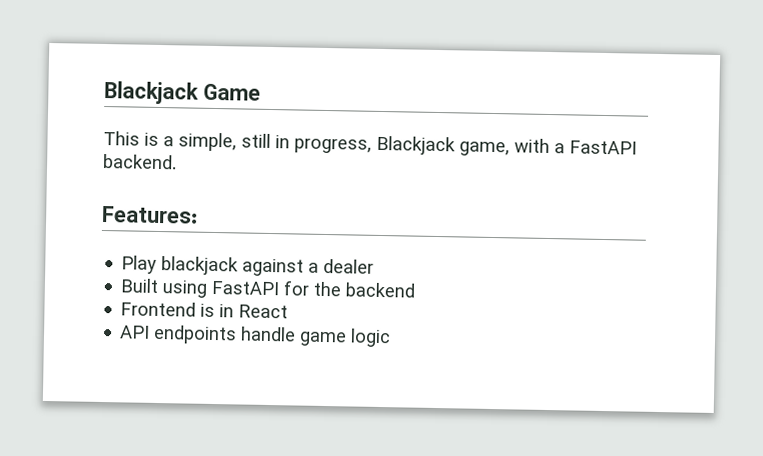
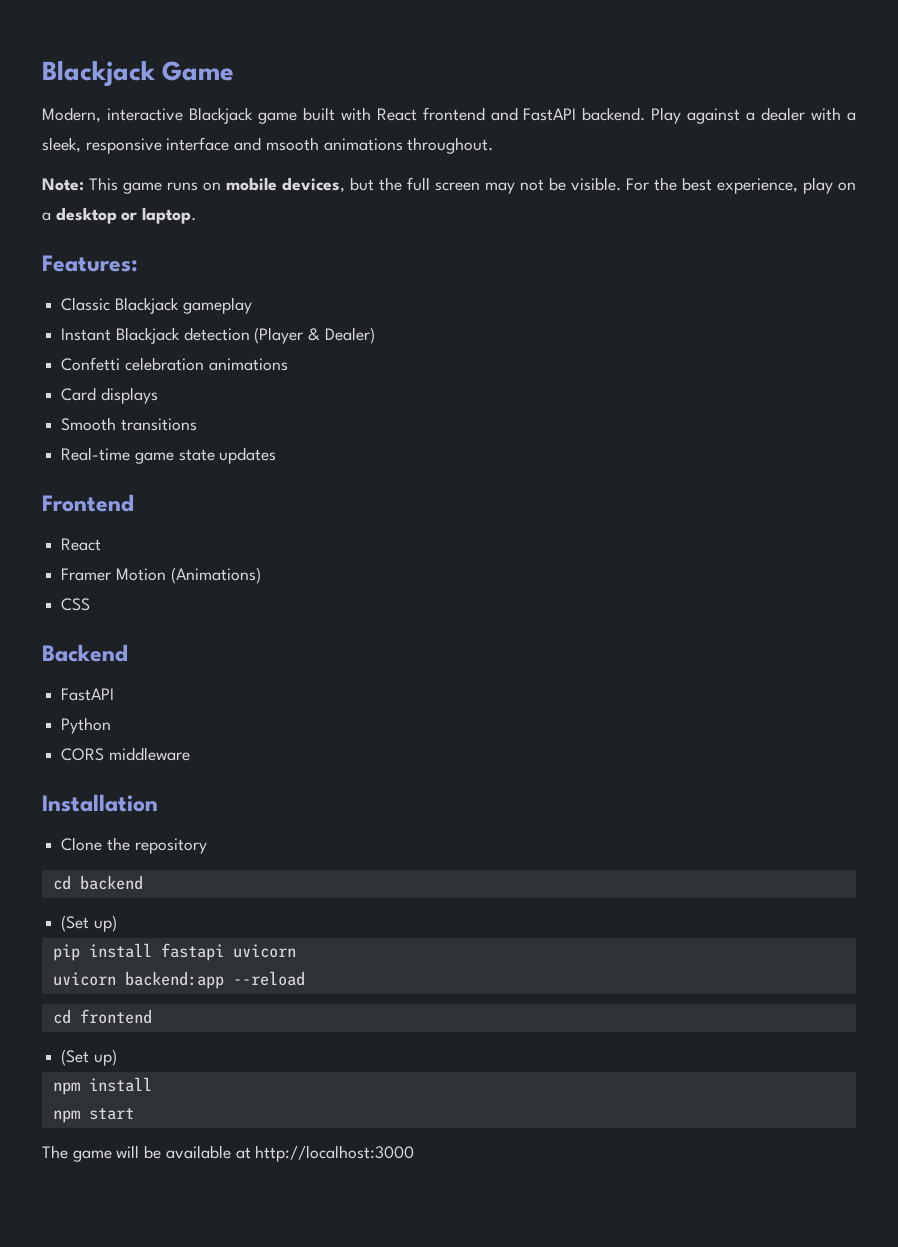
[103,130,637,157] [103,153,177,170] [102,205,198,224] [121,255,375,277] [120,278,417,298] [120,301,289,319] [119,324,392,348] This is a simple, still in progress, Blackjack game, with a FastAPI backend. // Features: // Play blackjack against a dealer // Built using FastAPI for the backend // Frontend is in React // API endpoints handle game logic -> [42,107,856,124] [42,137,494,154] [42,177,856,194] [42,207,197,224] [42,255,138,272] [61,297,252,314] [61,327,375,344] [61,357,288,371] [61,387,158,404] [61,417,197,431] [61,447,277,464] [42,494,134,512] [61,538,102,551] [61,567,261,584] [61,598,91,611] [42,644,128,662] [61,688,115,701] [61,717,112,734] [61,747,190,761] [42,794,158,812] [61,837,207,854] [52,875,143,890] [61,915,117,932] [52,943,296,961] [52,971,305,989] [52,1009,152,1024] [61,1049,117,1066] [52,1077,152,1095] [52,1108,134,1123] [42,1145,415,1162] Modern, interactive Blackjack game built with React frontend and FastAPI backend. Play against a dealer with a sleek, responsive interface and msooth animations throughout. // Note: This game runs on mobile devices, but the full screen may not be visible. For the best experience, play on a desktop or laptop. // Features: // Classic Blackjack gameplay // Instant Blackjack detection (Player & Dealer) // Confetti celebration animations // Card displays // Smooth transitions // Real-time game state updates // Frontend // React // Framer Motion (Animations) // CSS // Backend // FastAPI // Python // CORS middleware // Installation // Clone the repository // cd backend // (Set up) // pip install fastapi uvicorn // uvicorn backend:app --reload // cd frontend // (Set up) // npm install // npm start // The game will be available at http://localhost:3000

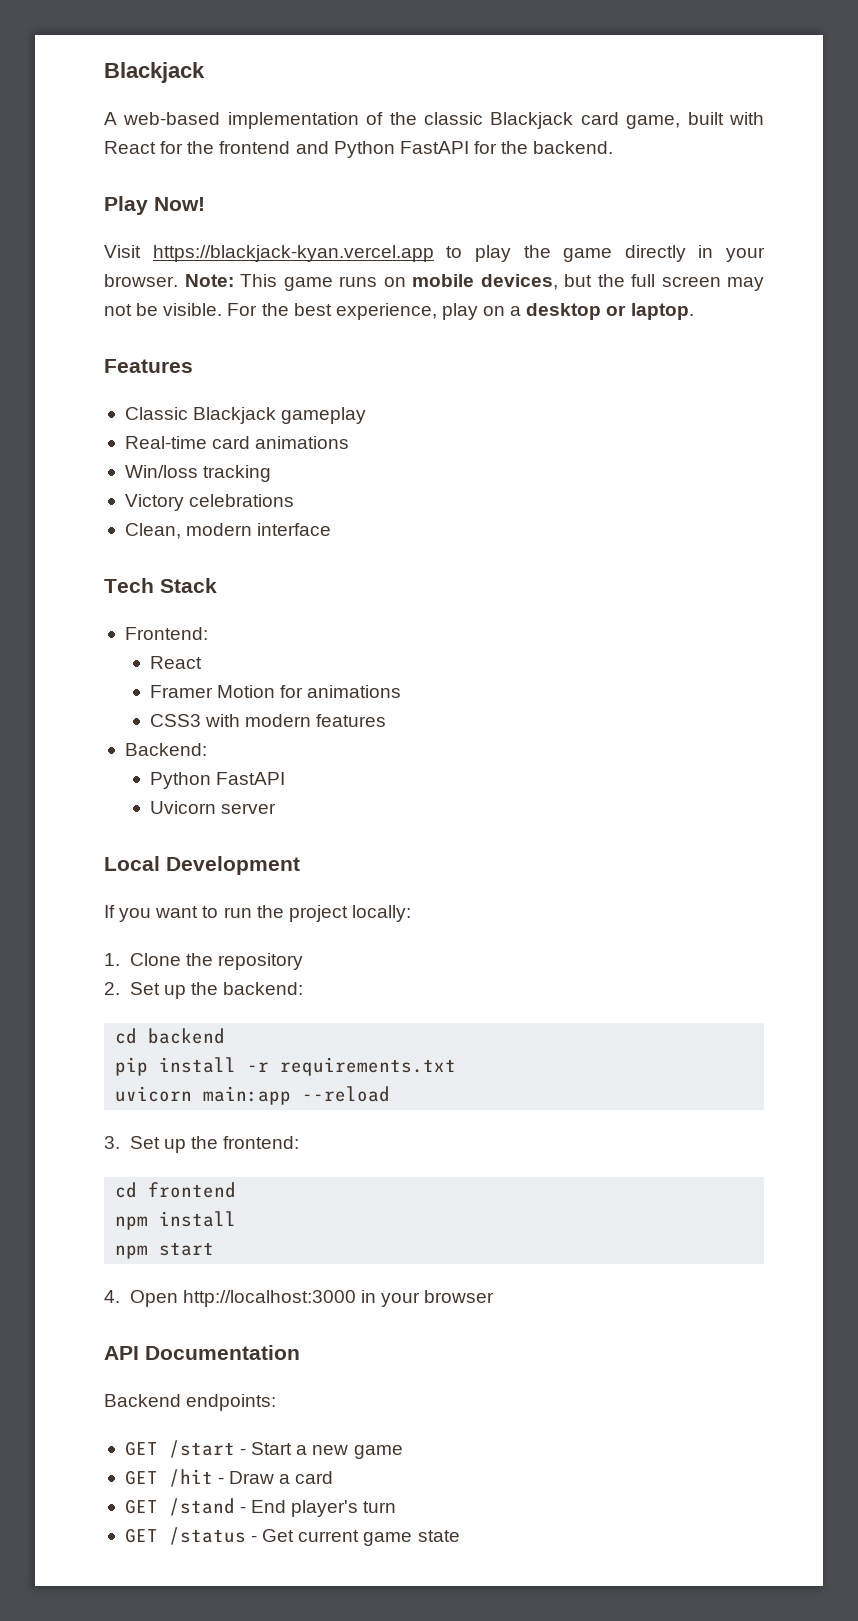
[42,61,235,87] [42,107,856,124] [42,137,494,154] Blackjack Game // Modern, interactive Blackjack game built with React frontend and FastAPI backend. Play against a dealer with a sleek, responsive interface and msooth animations throughout. // -> [104,62,205,83] [104,112,764,129] [104,141,614,158] [104,196,205,215] [104,245,765,262] [104,274,178,287] Blackjack // A web-based implementation of the classic Blackjack card game, built with React for the frontend and Python FastAPI for the backend. // Play Now! // Visit https://blackjack-kyan.vercel.app to play the game directly in your browser.
[42,255,138,272] Features: -> [104,359,193,373] Features
[61,327,375,344] [61,357,288,371] [61,387,158,404] [61,417,197,431] [61,447,277,464] [42,494,134,512] [61,538,102,551] [61,567,261,584] [61,598,91,611] [42,644,128,662] [61,688,115,701] [61,717,112,734] [61,747,190,761] [42,794,158,812] [61,837,207,854] Instant Blackjack detection (Player & Dealer) // Confetti celebration animations // Card displays // Smooth transitions // Real-time game state updates // Frontend // React // Framer Motion (Animations) // CSS // Backend // FastAPI // Python // CORS middleware // Installation // Clone the repository -> [124,436,350,449] [124,465,272,482] [124,494,295,511] [124,523,332,539] [104,578,217,593] [124,627,208,640] [149,656,202,669] [149,685,401,698] [149,714,386,727] [124,743,207,756] [149,772,285,789] [149,801,276,814] [104,856,300,875] [104,905,411,922] [104,953,303,970] [104,982,303,999] Real-time card animations // Win/loss tracking // Victory celebrations // Clean, modern interface // Tech Stack // Frontend: // React // Framer Motion for animations // CSS3 with modern features // Backend: // Python FastAPI // Uvicorn server // Local Development // If you want to run the project locally: // 1. Clone the repository // 2. Set up the backend:
[61,915,117,932] // (Set up) -> (226, 1036) none
[160,943,296,961] [52,971,224,989] fastapi uvicorn // uvicorn backend:app -> [247,1057,457,1076] [115,1086,292,1105] -r requirements.txt // uvicorn main:app
(305, 978) none -> [104,1136,299,1153] // 3. Set up the frontend:
[61,1049,117,1066] // (Set up) -> (237, 1190) none
[42,1145,415,1162] The game will be available at http://localhost:3000 -> [104,1290,495,1307] [104,1345,300,1360] [104,1394,277,1411] [124,1440,403,1459] [124,1469,334,1487] [124,1498,397,1517] [124,1527,460,1546] 4. Open http://localhost:3000 in your browser // API Documentation // Backend endpoints: // GET /start - Start a new game // GET /hit - Draw a card // GET /stand - End player's turn // GET /status - Get current game state

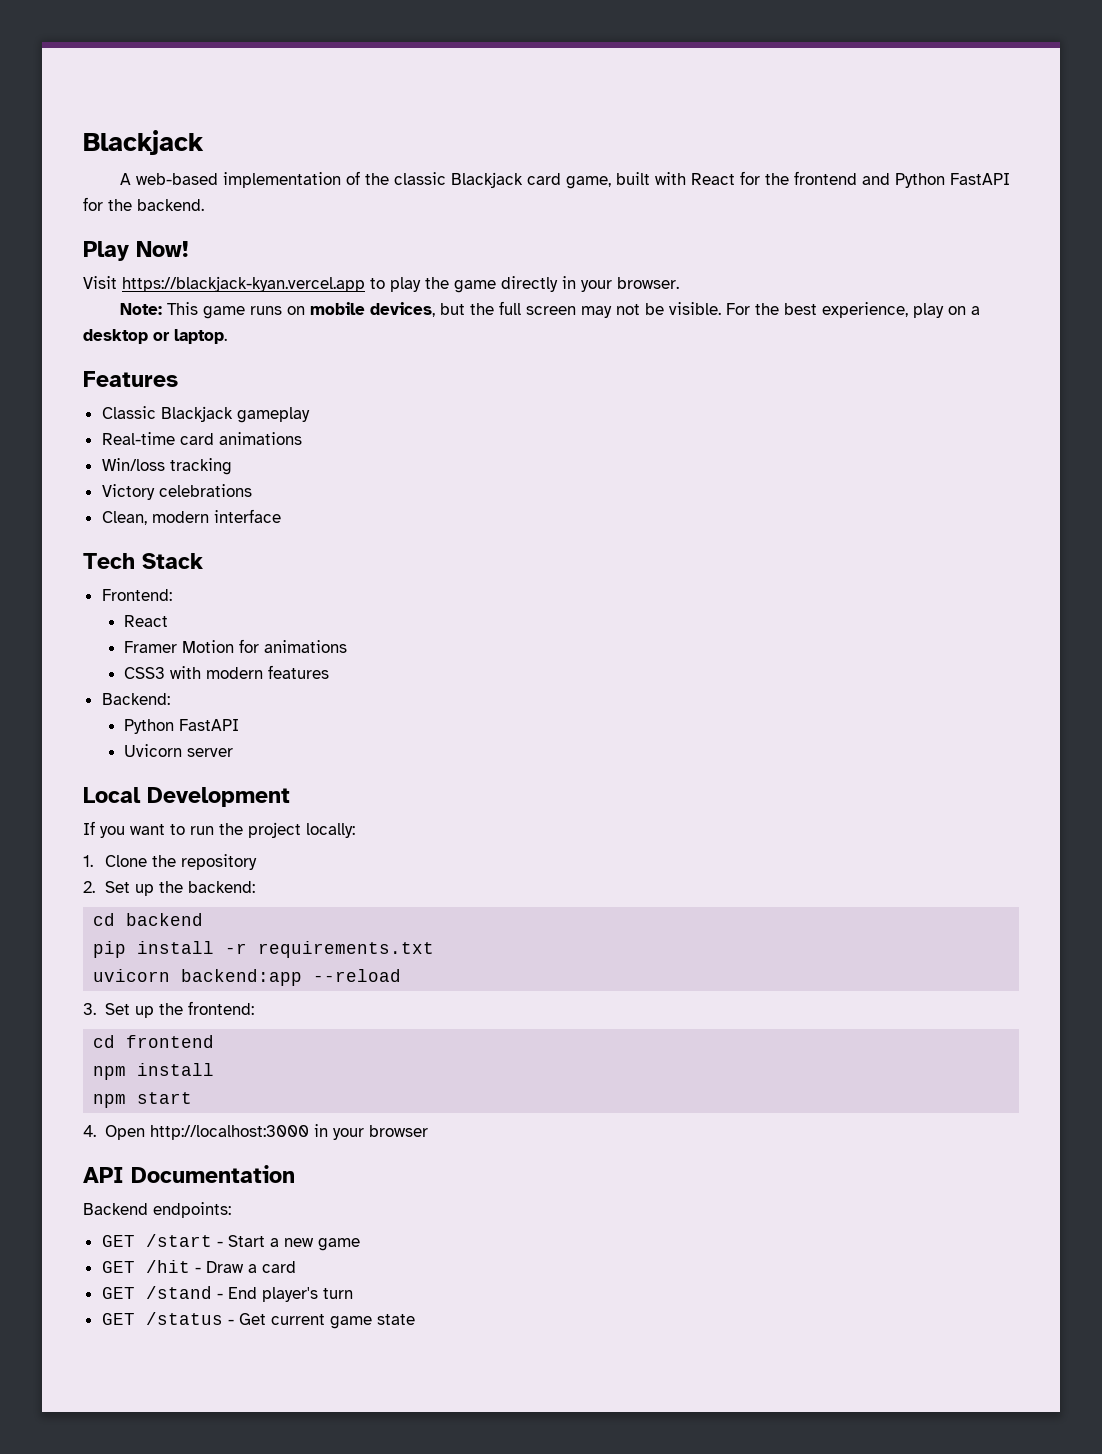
(178, 280) none -> (679, 283) //
[203,1086,292,1105] main:app -> [181,969,303,986] backend:app

